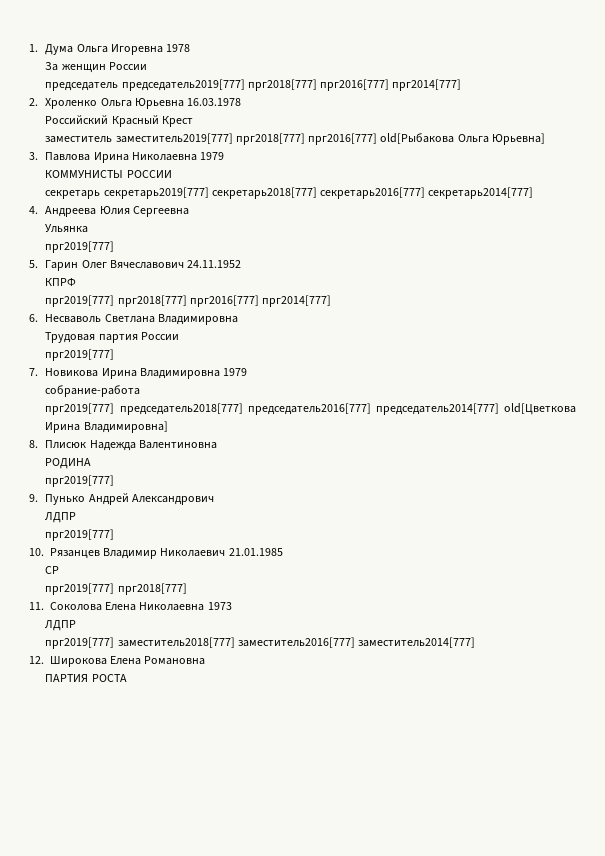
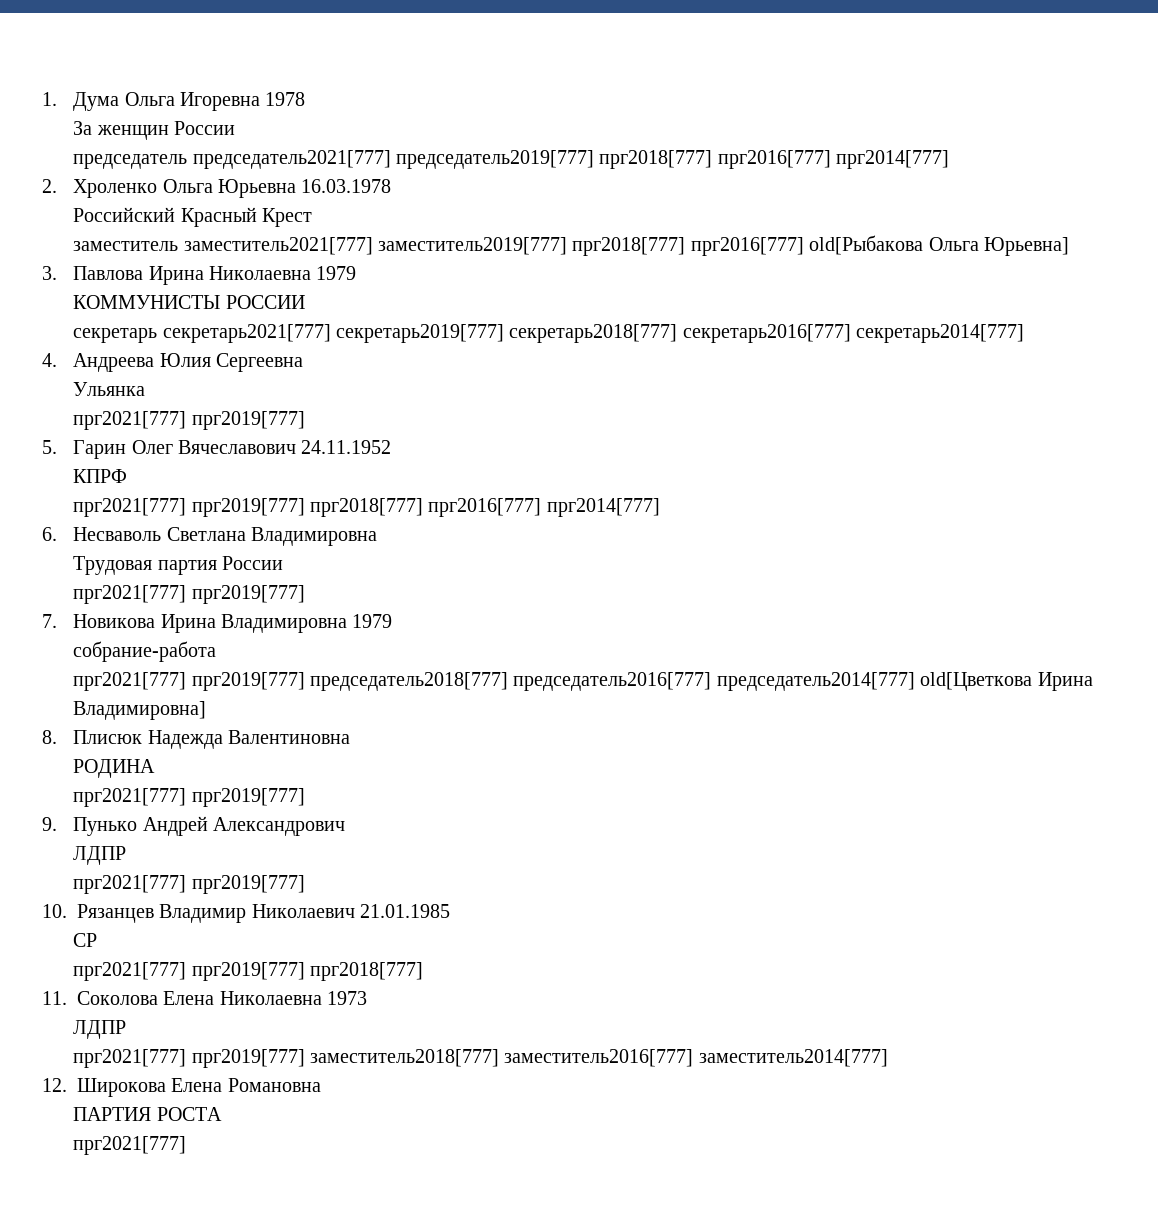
(119, 86) none -> [192,150,391,169] председатель2021[777]
(113, 139) none -> [183,237,373,255] заместитель2021[777]
(101, 194) none -> [162,324,331,343] секретарь2021[777]
(89, 228) none -> [73,411,187,430] прг2021[777]
(77, 282) none -> [73,498,187,517] прг2021[777]
(179, 336) none -> [73,585,187,604] прг2021[777]
(141, 391) none -> [73,672,187,691] прг2021[777]
(92, 463) none -> [73,788,187,807] прг2021[777]
(77, 517) none -> [73,875,187,894] прг2021[777]
(60, 570) none -> [73,962,187,981] прг2021[777]
(77, 625) none -> [73,1049,187,1068] прг2021[777]
(127, 678) none -> [73,1136,187,1155] // прг2021[777]

